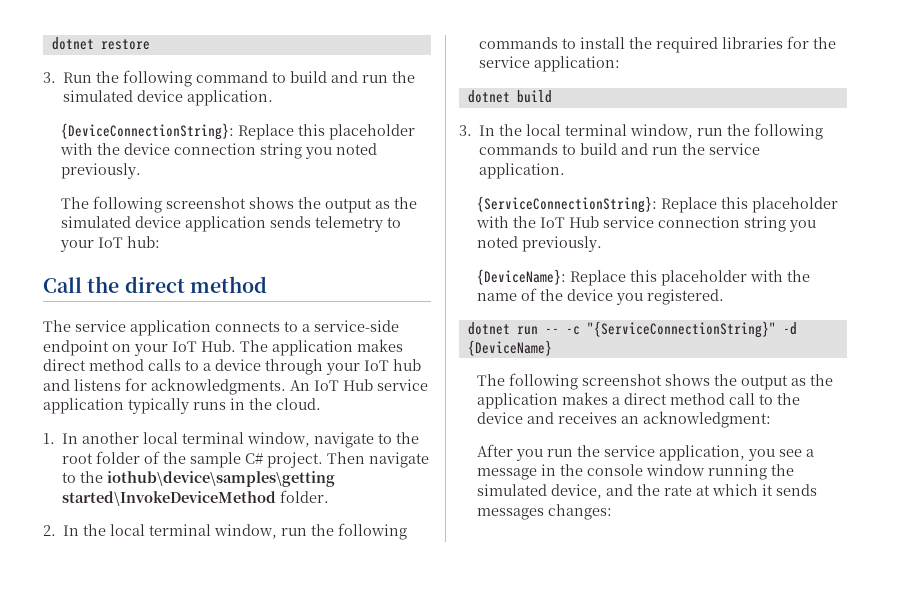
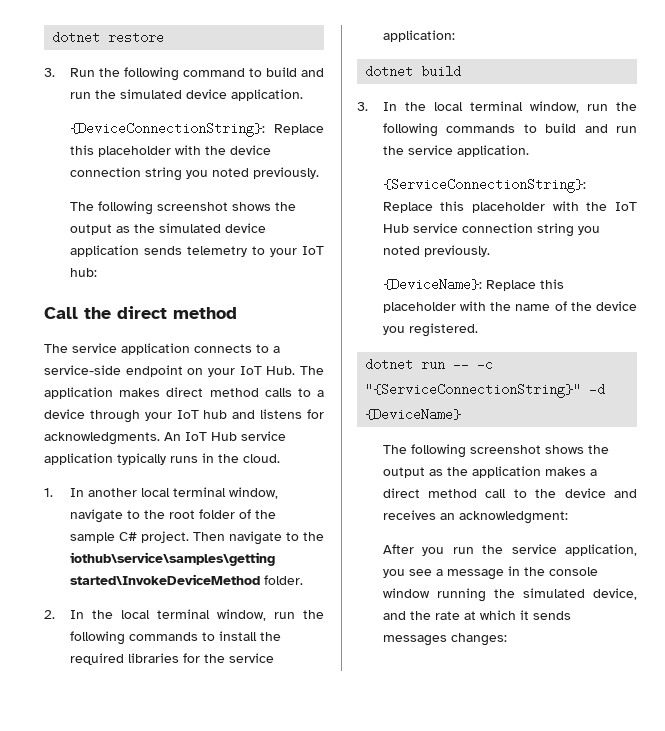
[107,471,336,487] iothub\device\samples\getting -> [69,552,275,566] iothub\service\samples\getting

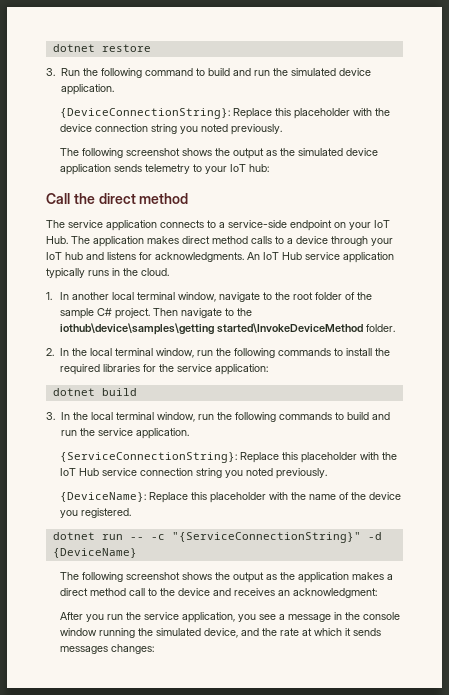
[69,552,275,566] iothub\service\samples\getting -> [59,323,214,335] iothub\device\samples\getting

